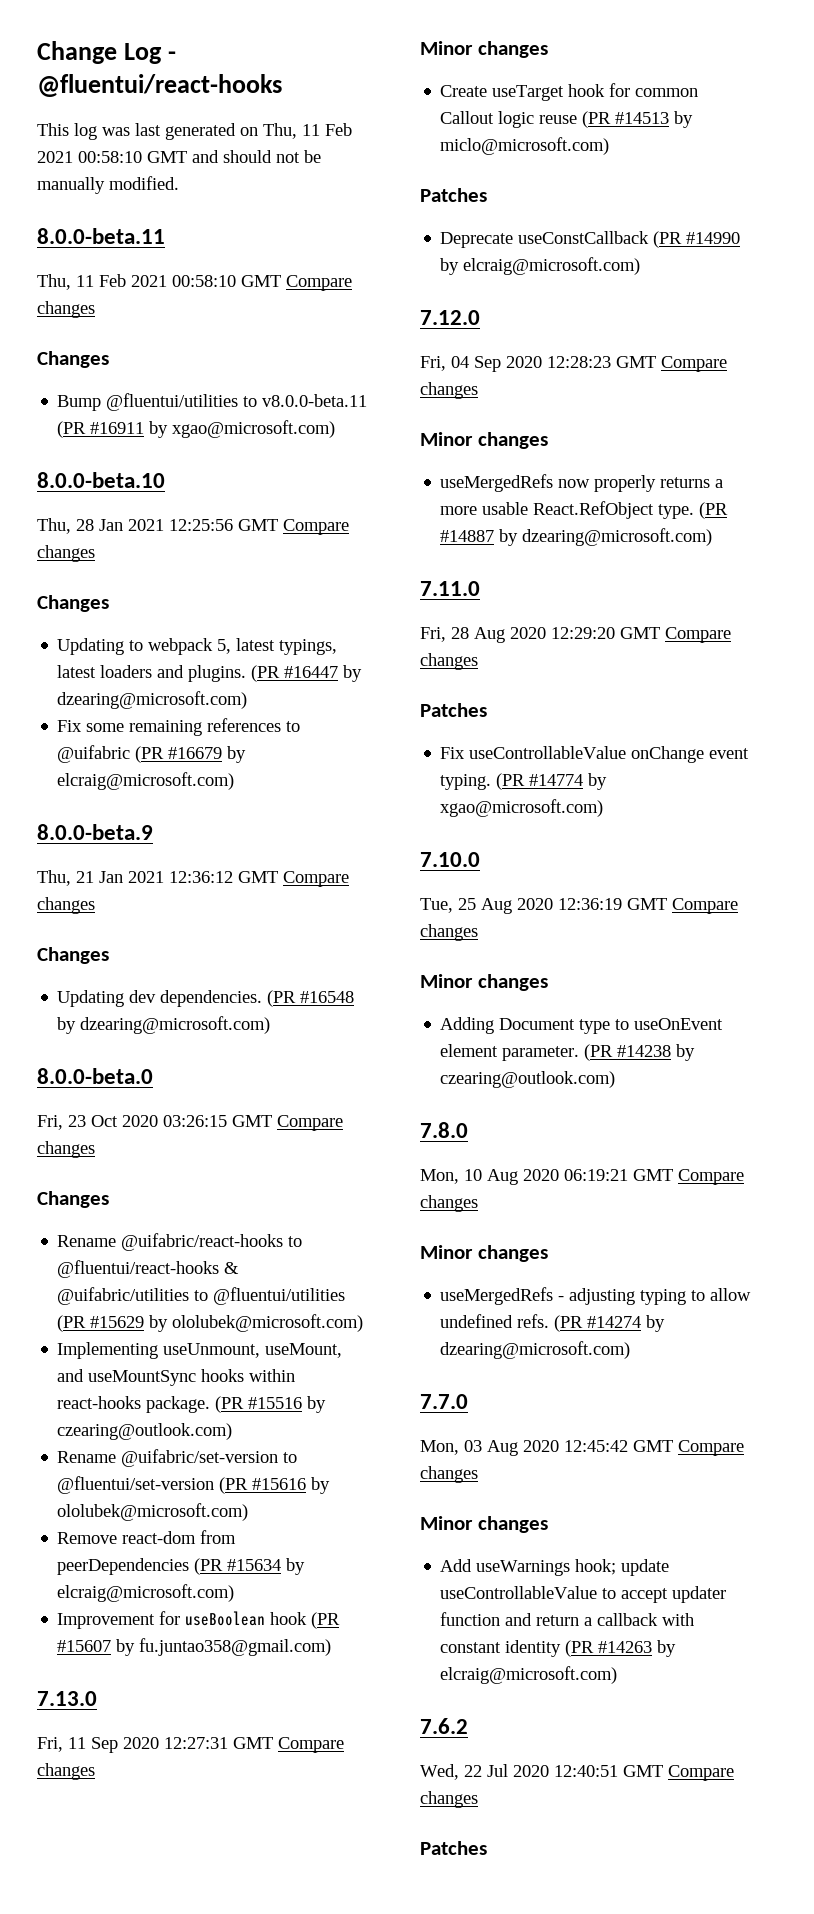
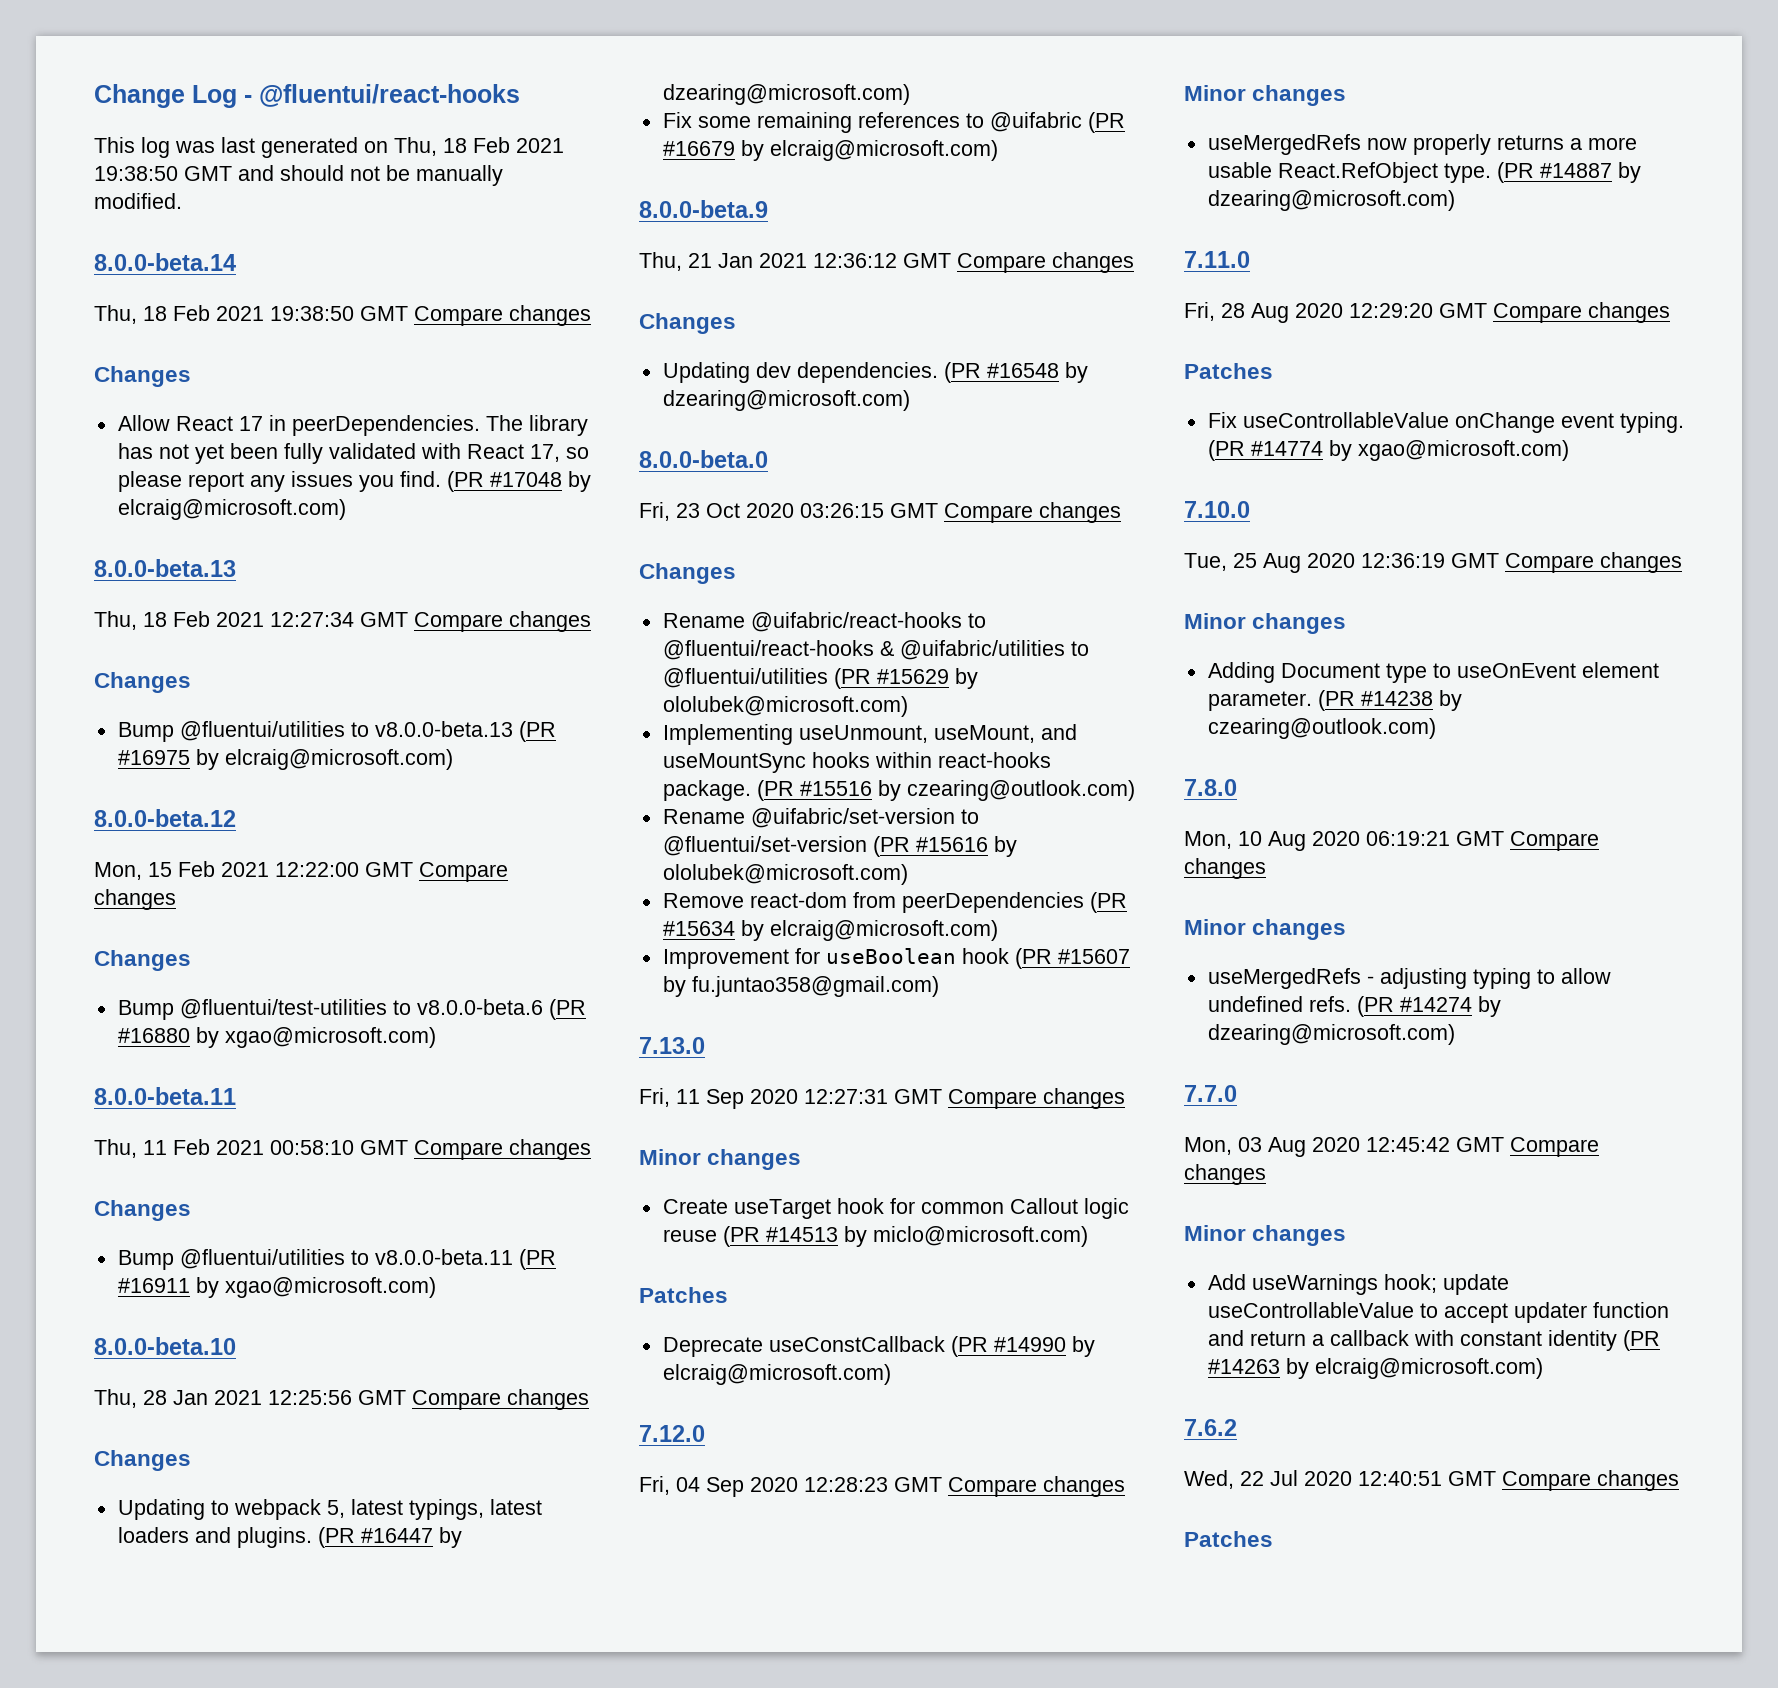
[302,123,352,136] [37,151,142,163] 11 Feb 2021 00:58:10 -> [443,137,564,153] [94,166,178,181] 18 Feb 2021 19:38:50
(179, 183) none -> [94,253,236,271] [94,305,591,326] [94,366,191,387] [117,415,588,436] [117,443,589,464] [117,471,591,492] [117,499,346,520] [94,559,236,577] [94,611,591,632] [94,672,191,693] [117,721,556,742] [117,749,453,770] [94,809,236,827] [94,861,508,882] [94,889,176,910] [94,950,191,971] [117,999,586,1020] [117,1027,436,1048] // 8.0.0-beta.14 // Thu, 18 Feb 2021 19:38:50 GMT Compare changes // Changes // Allow React 17 in peerDependencies. The library has not yet been fully validated with React 17, so please report any issues you find. (PR #17048 by elcraig@microsoft.com) // 8.0.0-beta.13 // Thu, 18 Feb 2021 12:27:34 GMT Compare changes // Changes // Bump @fluentui/utilities to v8.0.0-beta.13 (PR #16975 by elcraig@microsoft.com) // 8.0.0-beta.12 // Mon, 15 Feb 2021 12:22:00 GMT Compare changes // Changes // Bump @fluentui/test-utilities to v8.0.0-beta.6 (PR #16880 by xgao@microsoft.com)

